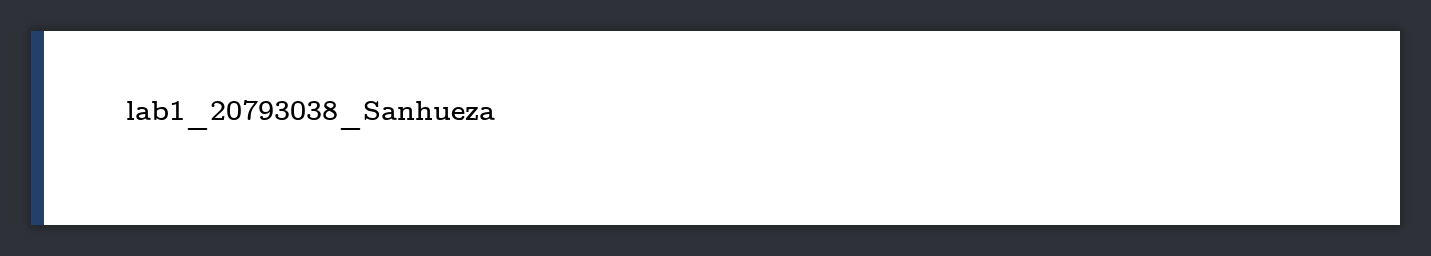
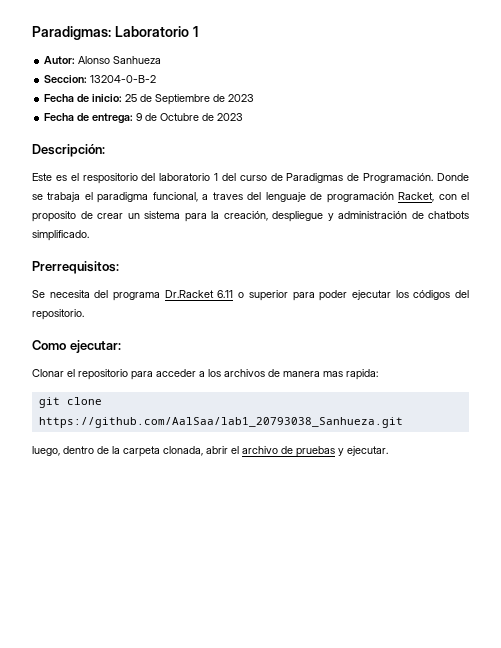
[126,100,495,130] lab1_20793038_Sanhueza -> [32,26,198,40] [44,56,162,64] [44,75,157,83] [44,94,255,105] [44,113,244,124] [32,144,105,157] [32,173,470,184] [32,192,469,203] [32,211,469,222] [32,230,89,241] [32,261,119,274] [32,290,469,301] [32,309,84,320] [32,340,121,353] [32,369,378,380] [38,397,102,408] [38,417,403,428] [32,446,388,457] Paradigmas: Laboratorio 1 // Autor: Alonso Sanhueza // Seccion: 13204-0-B-2 // Fecha de inicio: 25 de Septiembre de 2023 // Fecha de entrega: 9 de Octubre de 2023 // Descripción: // Este es el respositorio del laboratorio 1 del curso de Paradigmas de Programación. Donde se trabaja el paradigma funcional, a traves del lenguaje de programación Racket, con el proposito de crear un sistema para la creación, despliegue y administración de chatbots simplificado. // Prerrequisitos: // Se necesita del programa Dr.Racket 6.11 o superior para poder ejecutar los códigos del repositorio. // Como ejecutar: // Clonar el repositorio para acceder a los archivos de manera mas rapida: // git clone https://github.com/AalSaa/lab1_20793038_Sanhueza.git // luego, dentro de la carpeta clonada, abrir el archivo de pruebas y ejecutar.

